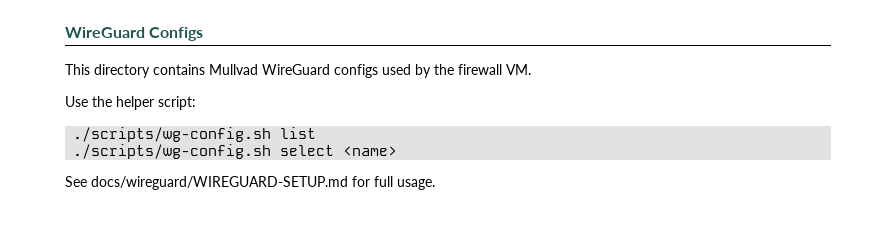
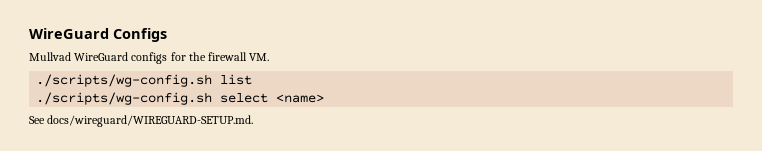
[65,64,205,78] This directory contains -> (167, 35) none
[382,64,431,78] used by -> [170,52,186,61] for
[65,96,196,110] // Use the helper script: -> (270, 57) none
[91,176,435,190] docs/wireguard/WIREGUARD-SETUP.md for full usage. -> [47,115,254,127] docs/wireguard/WIREGUARD-SETUP.md.

